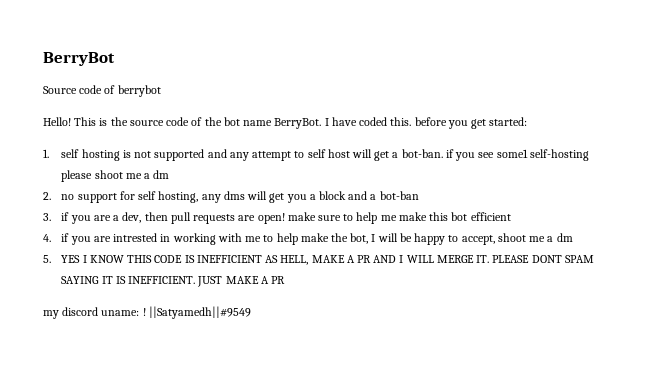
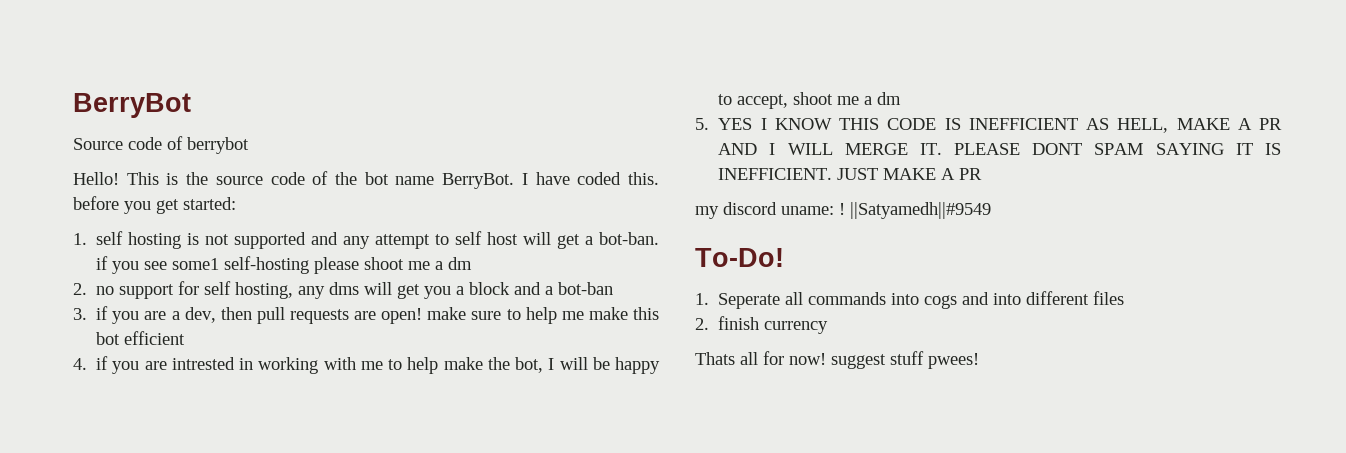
(251, 312) none -> [695,248,784,267] [695,291,1125,309] [695,316,829,334] [695,351,979,369] // To-Do! // 1. Seperate all commands into cogs and into different files // 2. finish currency // Thats all for now! suggest stuff pwees!

